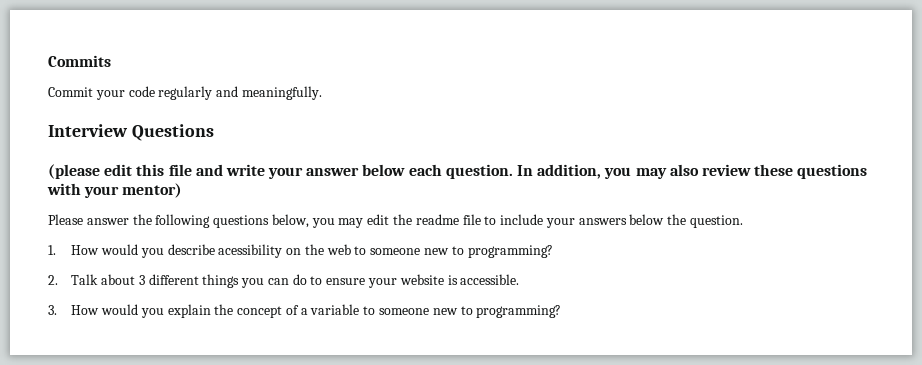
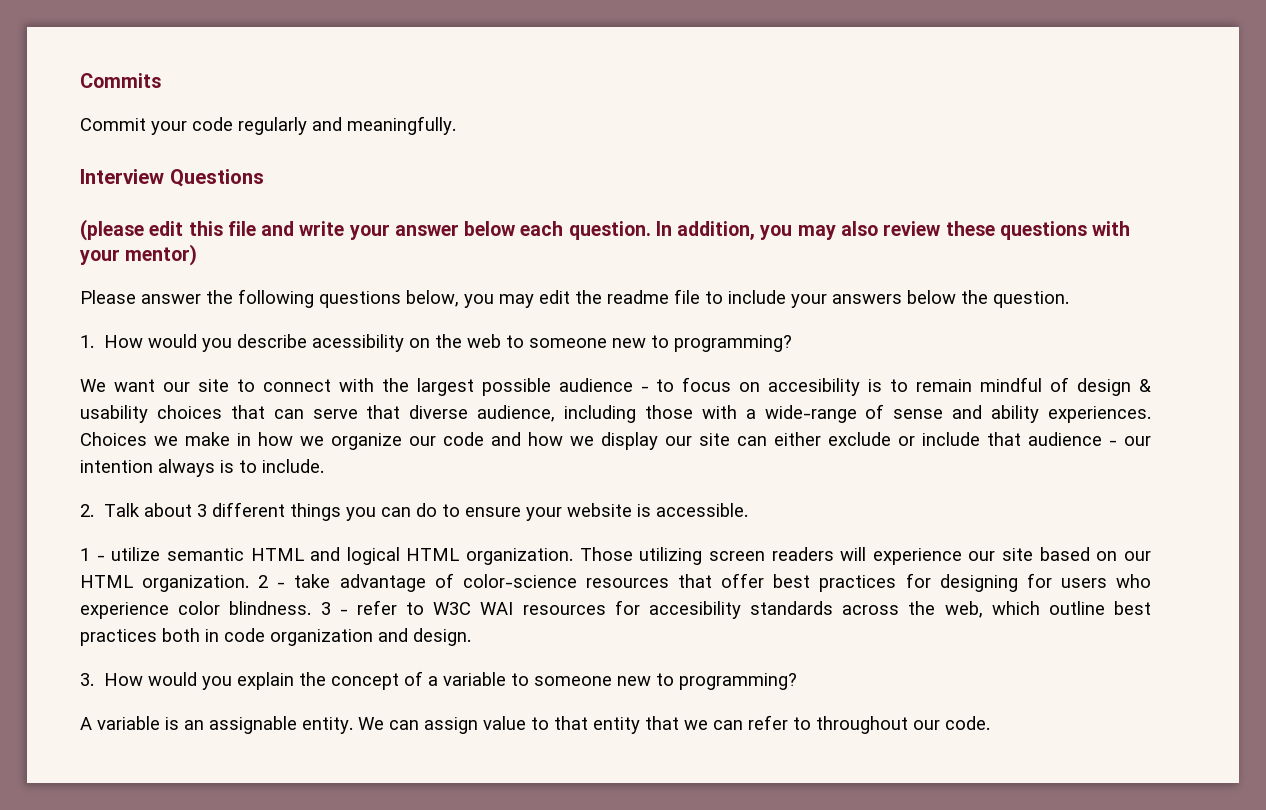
(553, 251) none -> [80,377,1152,396] [80,404,1151,423] [80,432,1151,450] [80,459,324,477] // We want our site to connect with the largest possible audience - to focus on accesibility is to remain mindful of design & usability choices that can serve that diverse audience, including those with a wide-range of sense and ability experiences. Choices we make in how we organize our code and how we display our site can either exclude or include that audience - our intention always is to include.
(520, 279) none -> [80,547,1151,565] [80,573,1151,592] [80,600,1151,619] [80,628,471,646] // 1 - utilize semantic HTML and logical HTML organization. Those utilizing screen readers will experience our site based on our HTML organization. 2 - take advantage of color-science resources that offer best practices for designing for users who experience color blindness. 3 - refer to W3C WAI resources for accesibility standards across the web, which outline best practices both in code organization and design.
(562, 311) none -> [80,715,990,734] // A variable is an assignable entity. We can assign value to that entity that we can refer to throughout our code.

